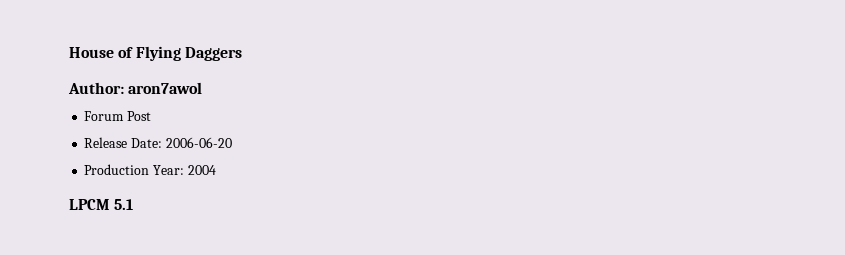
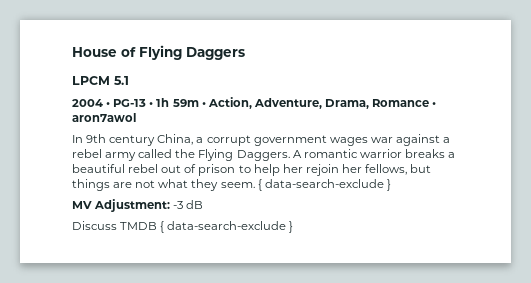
[68,82,203,94] [84,111,152,121] [84,137,232,148] [84,164,216,175] [69,199,134,210] Author: aron7awol // Forum Post // Release Date: 2006-06-20 // Production Year: 2004 // LPCM 5.1 -> [72,76,129,85] [72,97,437,109] [72,113,136,122] [72,134,451,146] [72,149,456,161] [72,164,432,176] [72,179,391,191] [72,199,204,212] [72,221,294,233] LPCM 5.1 // 2004 • PG-13 • 1h 59m • Action, Adventure, Drama, Romance • aron7awol // In 9th century China, a corrupt government wages war against a rebel army called the Flying Daggers. A romantic warrior breaks a beautiful rebel out of prison to help her rejoin her fellows, but things are not what they seem. { data-search-exclude } // MV Adjustment: -3 dB // Discuss TMDB { data-search-exclude }

